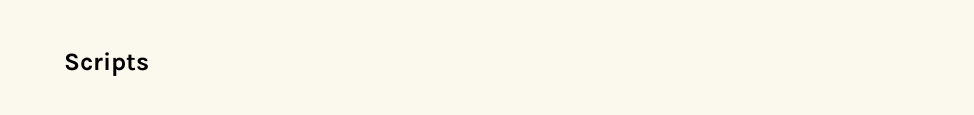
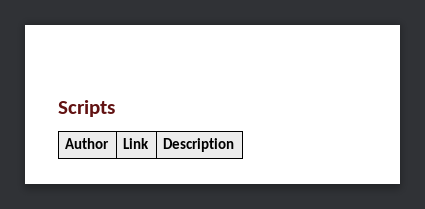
(149, 64) none -> [65,138,110,149] [123,138,150,149] [163,138,235,152] // Author | Link | Description

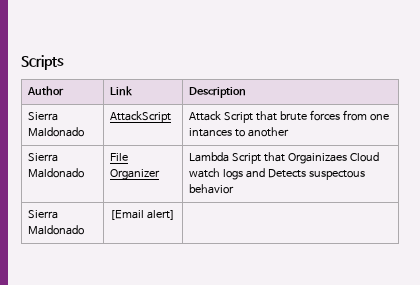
(235, 145) none -> [27,112,58,121] [27,127,84,137] [109,111,171,123] [188,110,389,123] [188,127,289,137] [27,153,58,162] [27,168,84,178] [109,153,128,161] [109,169,160,180] [188,152,379,164] [188,168,365,180] [188,184,234,194] [27,210,58,219] [27,225,84,235] [109,210,175,220] // Sierra Maldonado | AttackScript | Attack Script that brute forces from one intances to another // Sierra Maldonado | File Organizer | Lambda Script that Orgainizaes Cloud watch logs and Detects suspectous behavior // Sierra Maldonado | [Email alert] |

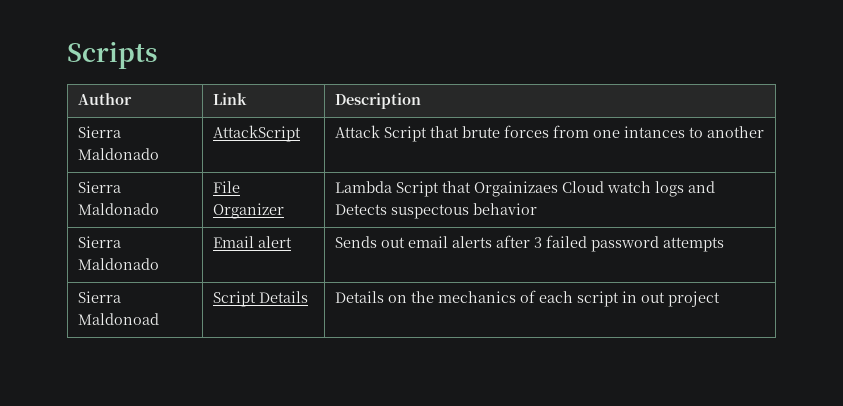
[109,210,175,220] [Email alert] | -> [213,236,293,248] [335,235,725,252] [78,291,122,303] [78,313,160,325] [213,291,309,307] [335,290,721,307] Email alert | Sends out email alerts after 3 failed password attempts // Sierra Maldonoad | Script Details | Details on the mechanics of each script in out project

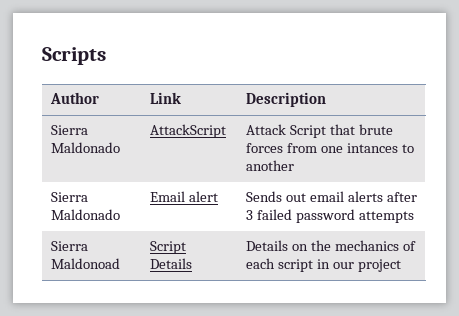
[78,181,122,193] [78,203,160,215] [213,181,241,193] [213,203,285,219] [335,181,716,197] [335,203,538,219] // Sierra Maldonado | File Organizer | Lambda Script that Orgainizaes Cloud watch logs and Detects suspectous behavior -> (294, 165) none
[641,292,666,303] out -> [332,262,354,269] our

